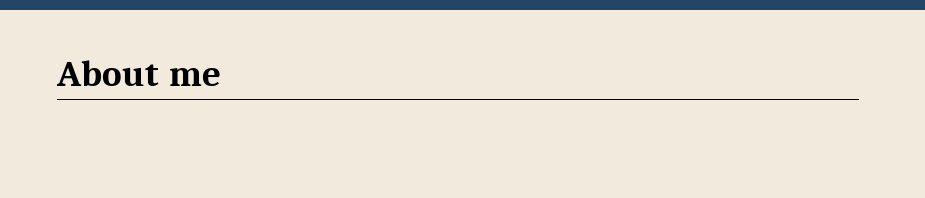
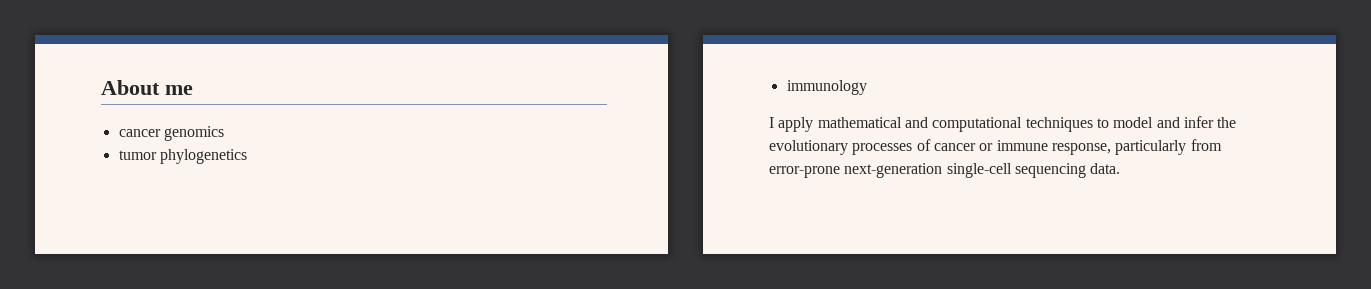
(221, 77) none -> [118,126,224,141] [118,149,247,164] [786,80,867,95] [769,116,1237,132] [769,139,1222,155] [769,163,1121,178] // cancer genomics // tumor phylogenetics // immunology // I apply mathematical and computational techniques to model and infer the evolutionary processes of cancer or immune response, particularly from error-prone next-generation single-cell sequencing data.

